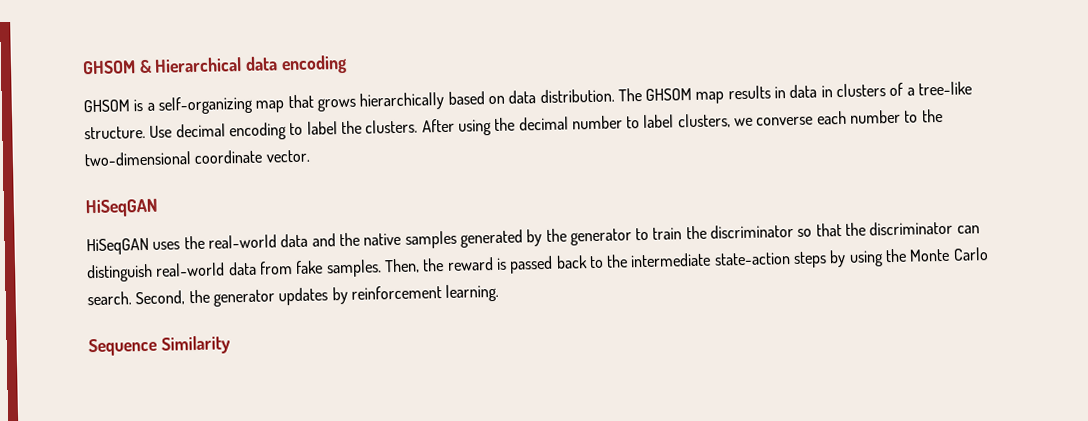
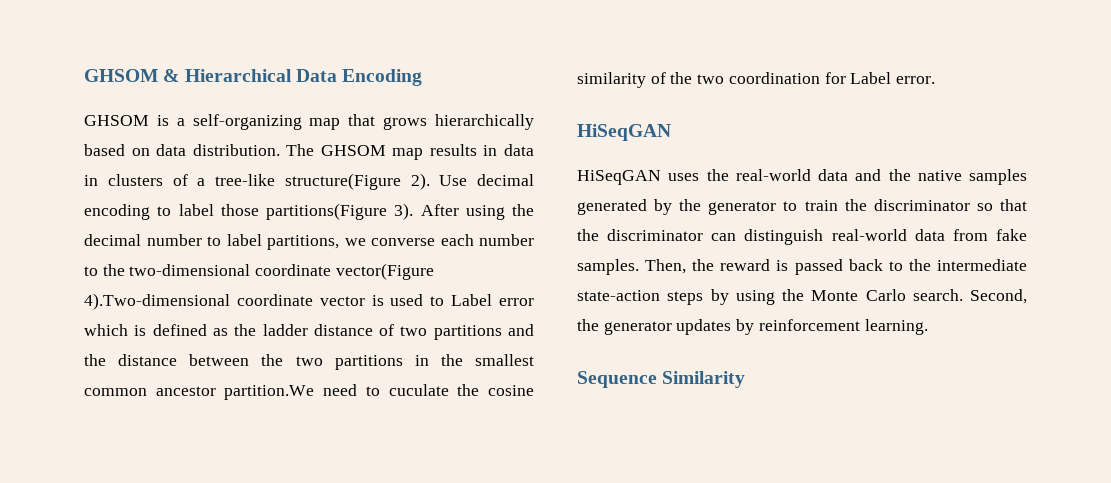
[245,54,347,75] data encoding -> [295,69,423,86] Data Encoding
[84,125,146,140] structure. -> [284,173,430,190] structure(Figure 2).
[340,119,419,135] the clusters. -> [220,203,414,220] those partitions(Figure 3).
[677,113,731,129] clusters, -> [267,235,339,250] partitions,
[265,149,310,163] vector. -> [335,263,434,280] [84,293,534,310] [84,324,535,340] [84,354,534,370] [84,384,534,400] [577,72,936,88] vector(Figure 4).Two-dimensional coordinate vector is used to Label error which is defined as the ladder distance of two partitions and the distance between the two partitions in the smallest common ancestor partition.We need to cuculate the cosine similarity of the two coordination for Label error.

